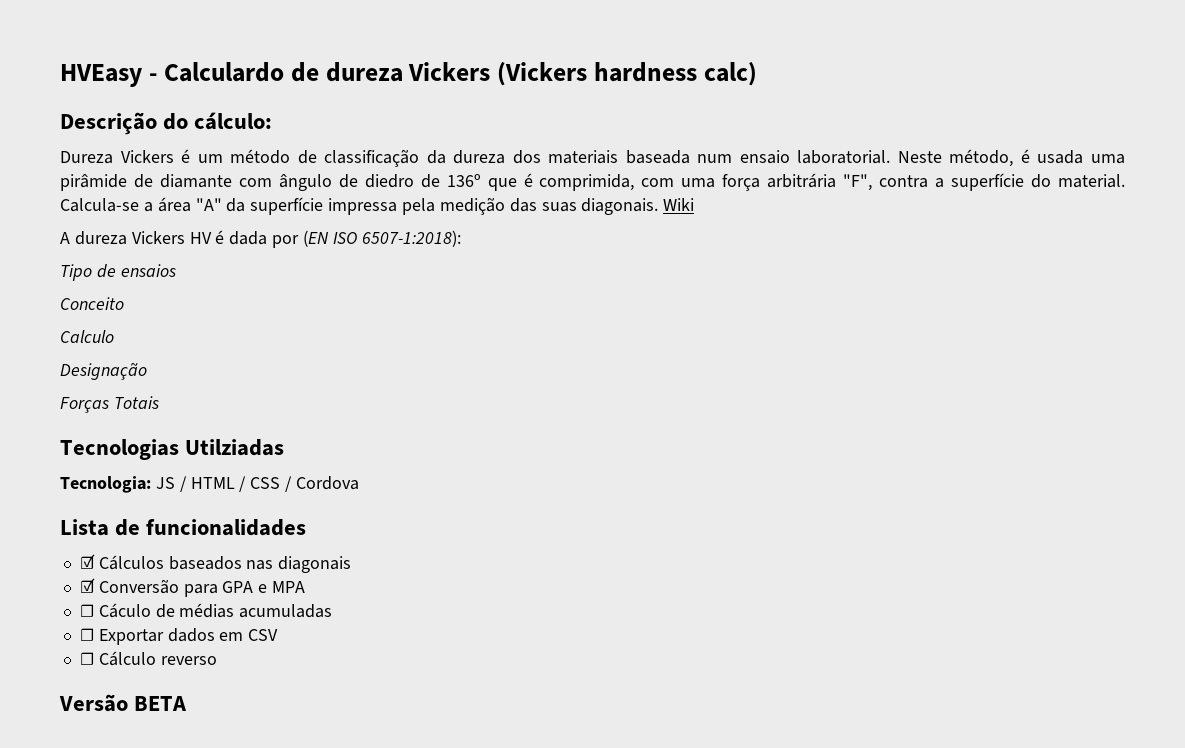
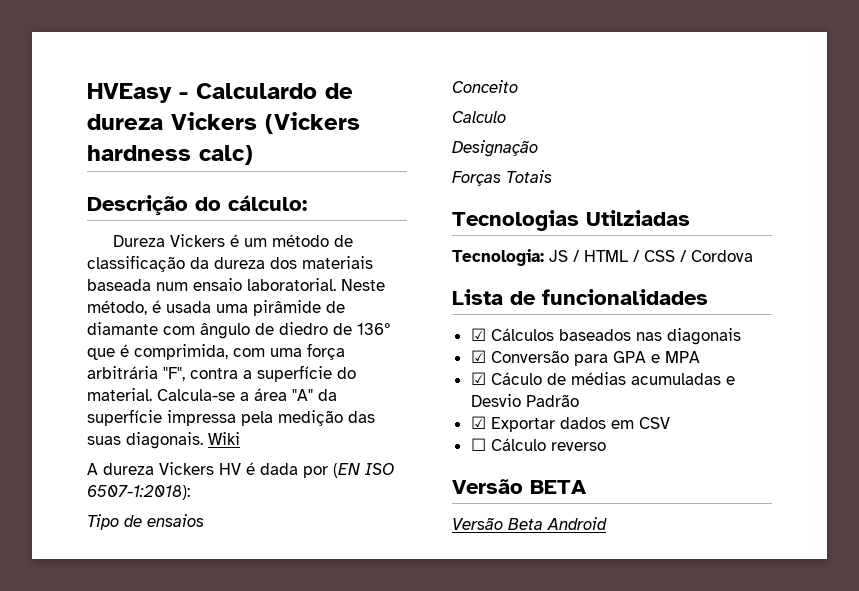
[79,604,94,617] ☐ -> [470,372,486,385] ☑
[79,628,94,641] // ☐ -> [725,376,735,385] [470,394,579,407] [470,416,486,429] e Desvio Padrão // ☑
(188, 703) none -> [452,517,607,530] // Versão Beta Android

